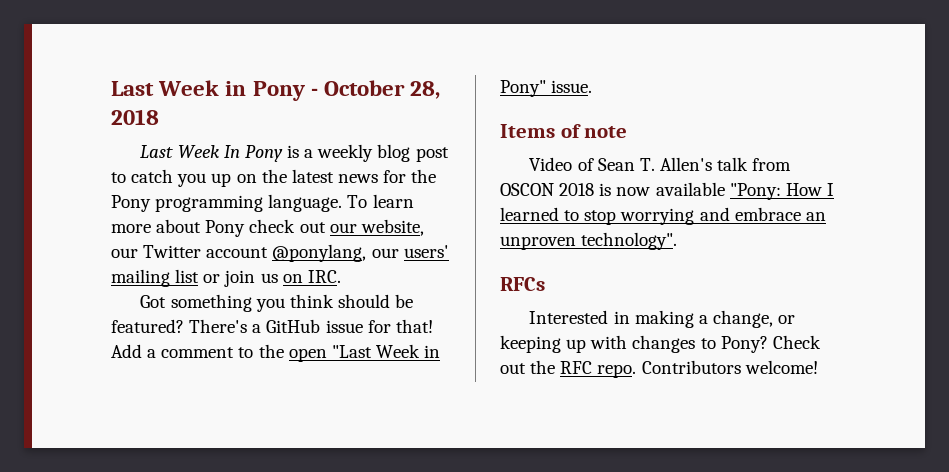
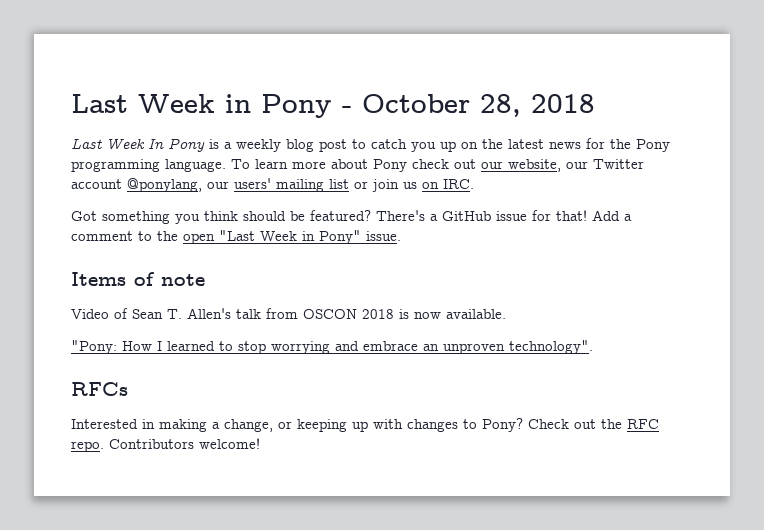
[655,182,725,196] available -> [446,309,506,319] available. //

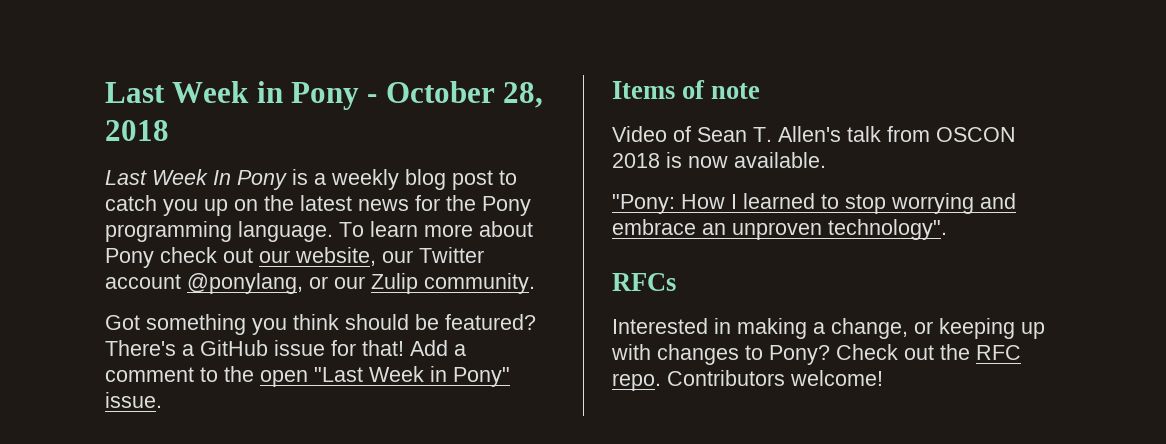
[207,178,474,192] our users' mailing list or join us on IRC. -> [309,273,535,294] or our Zulip community.

